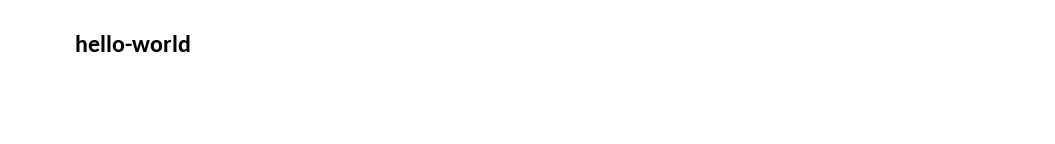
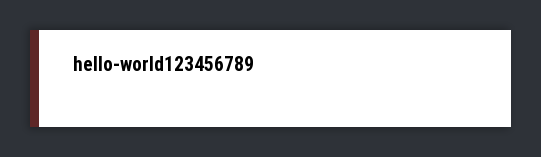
[75,35,191,52] hello-world -> [73,56,254,71] hello-world123456789

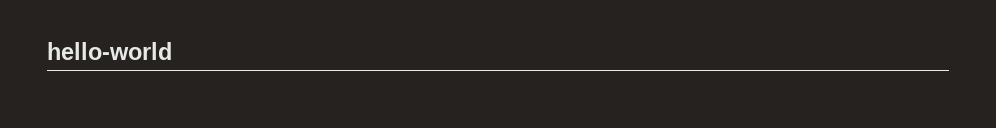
[73,56,254,71] hello-world123456789 -> [47,42,172,60] hello-world

